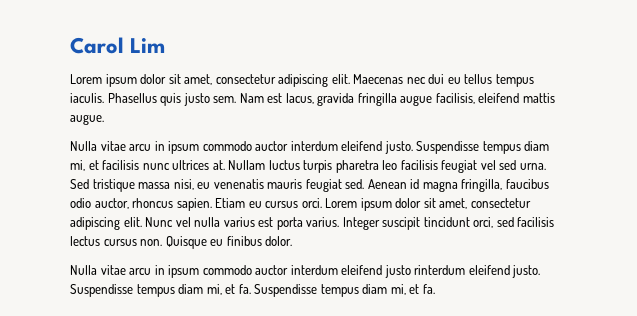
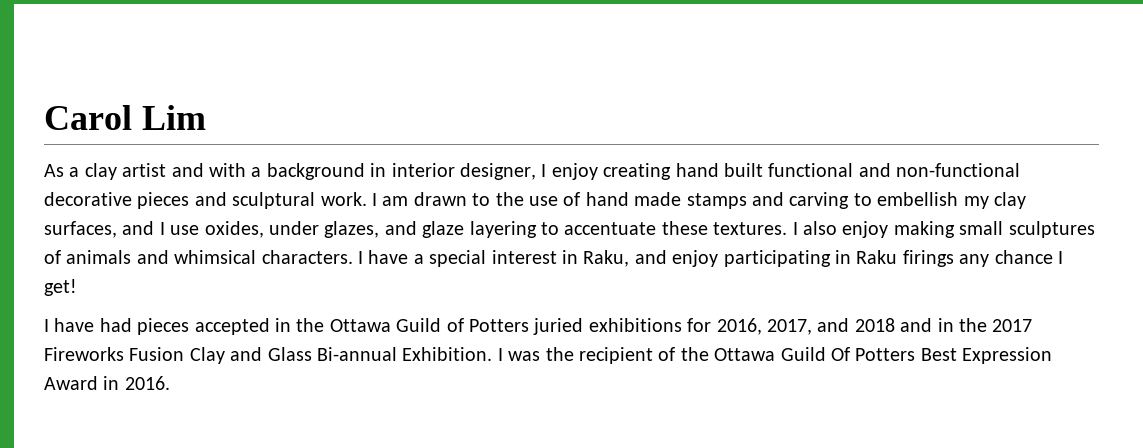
[70,74,534,87] [70,93,555,106] [70,114,104,125] [70,141,550,154] [70,160,546,173] [70,179,549,192] [70,198,531,211] [70,217,555,230] [70,236,293,249] [70,265,541,278] [70,284,435,297] Lorem ipsum dolor sit amet, consectetur adipiscing elit. Maecenas nec dui eu tellus tempus iaculis. Phasellus quis justo sem. Nam est lacus, gravida fringilla augue facilisis, eleifend mattis augue. // Nulla vitae arcu in ipsum commodo auctor interdum eleifend justo. Suspendisse tempus diam mi, et facilisis nunc ultrices at. Nullam luctus turpis pharetra leo facilisis feugiat vel sed urna. Sed tristique massa nisi, eu venenatis mauris feugiat sed. Aenean id magna fringilla, faucibus odio auctor, rhoncus sapien. Etiam eu cursus orci. Lorem ipsum dolor sit amet, consectetur adipiscing elit. Nunc vel nulla varius est porta varius. Integer suscipit tincidunt orci, sed facilisis lectus cursus non. Quisque eu finibus dolor. // Nulla vitae arcu in ipsum commodo auctor interdum eleifend justo rinterdum eleifend justo. Suspendisse tempus diam mi, et fa. Suspendisse tempus diam mi, et fa. -> [44,163,1021,180] [44,192,1026,209] [44,221,1095,238] [44,250,1063,267] [44,279,77,296] [44,318,1033,335] [44,347,1053,364] [44,376,170,390] As a clay artist and with a background in interior designer, I enjoy creating hand built functional and non-functional decorative pieces and sculptural work. I am drawn to the use of hand made stamps and carving to embellish my clay surfaces, and I use oxides, under glazes, and glaze layering to accentuate these textures. I also enjoy making small sculptures of animals and whimsical characters. I have a special interest in Raku, and enjoy participating in Raku firings any chance I get! // I have had pieces accepted in the Ottawa Guild of Potters juried exhibitions for 2016, 2017, and 2018 and in the 2017 Fireworks Fusion Clay and Glass Bi-annual Exhibition. I was the recipient of the Ottawa Guild Of Potters Best Expression Award in 2016.

